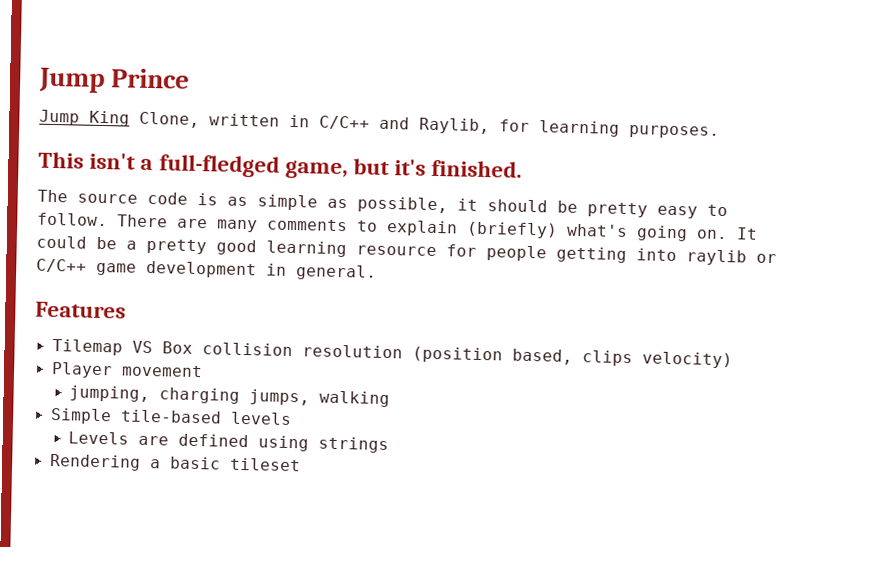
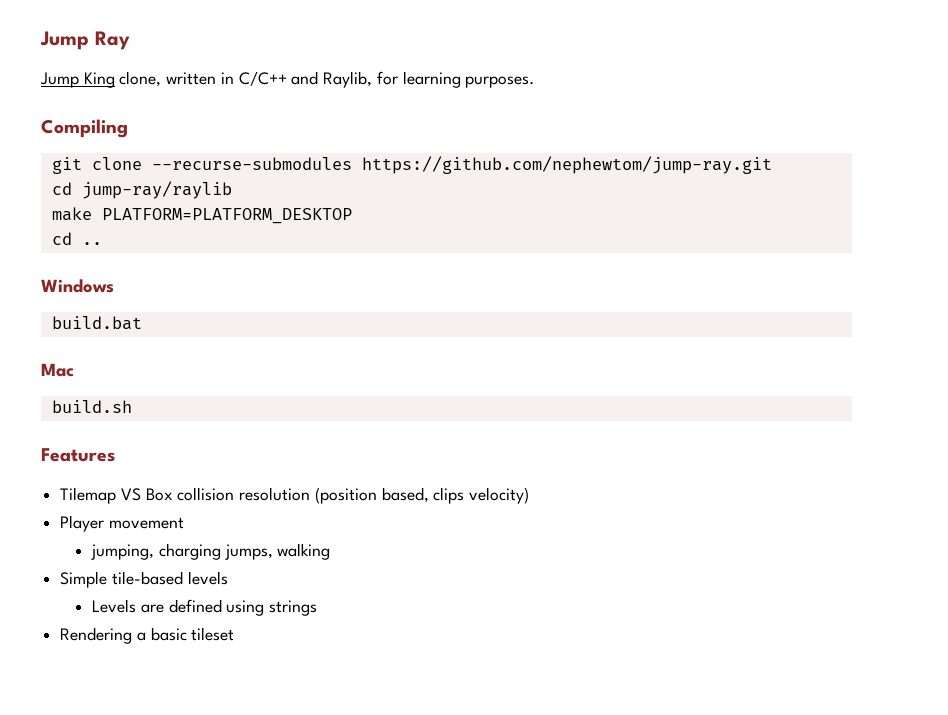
[38,67,191,94] Jump Prince -> [40,31,130,50] Jump Ray
[139,111,200,129] Clone, -> [119,71,162,87] clone,
[38,151,523,180] [37,189,728,219] [37,212,758,242] [36,235,777,266] [36,258,377,281] This isn't a full-fledged game, but it's finished. // The source code is as simple as possible, it should be pretty easy to follow. There are many comments to explain (briefly) what's going on. It could be a pretty good learning resource for people getting into raylib or C/C++ game development in general. -> [41,119,128,138] [51,156,772,174] [51,181,232,199] [51,207,352,224] [51,232,102,245] [41,279,114,293] [51,316,142,330] [41,363,74,377] [51,400,132,413] Compiling // git clone --recurse-submodules https://github.com/nephewtom/jump-ray.git // cd jump-ray/raylib // make PLATFORM=PLATFORM_DESKTOP // cd .. // Windows // build.bat // Mac // build.sh

